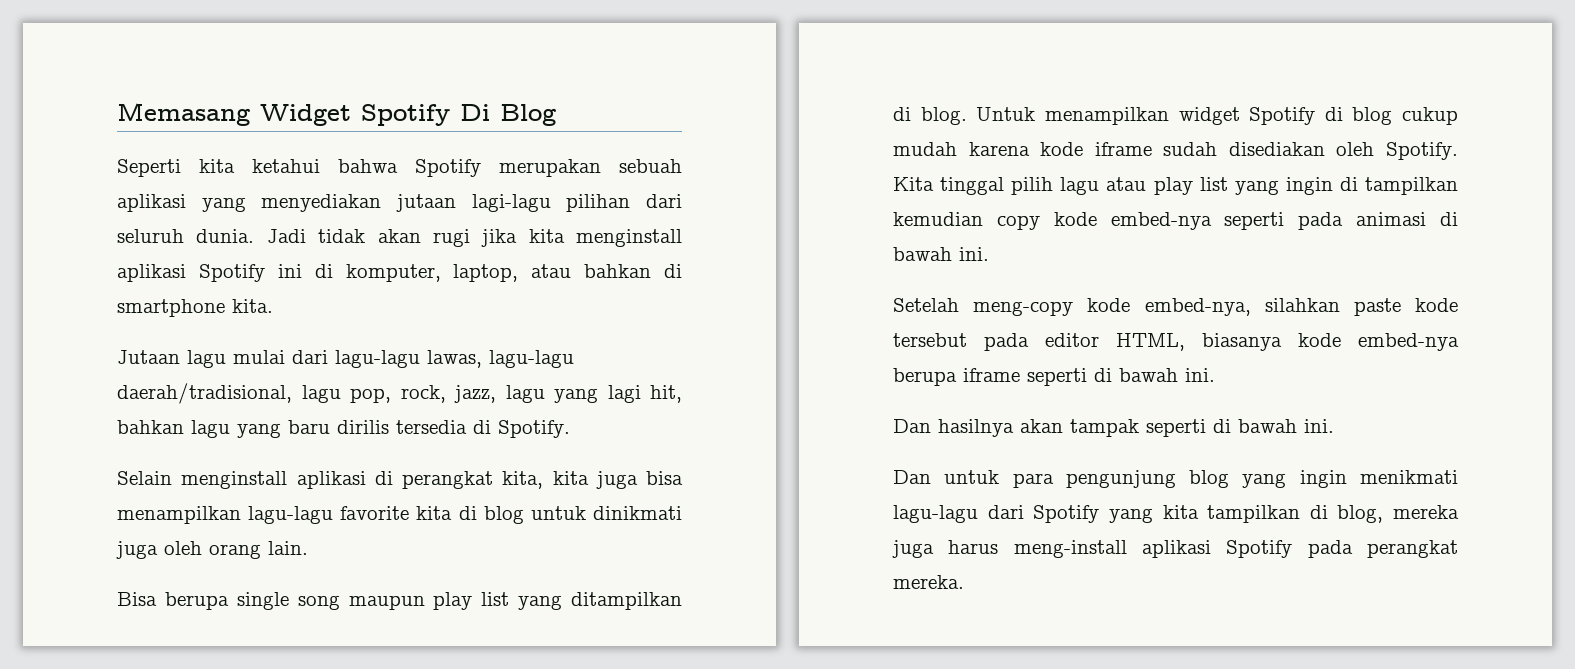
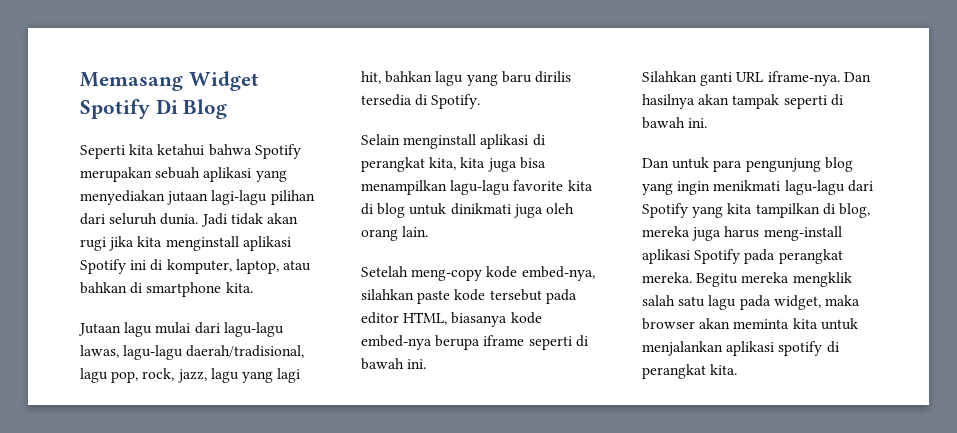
[117,592,682,610] [893,107,1458,125] [893,142,1458,160] [893,177,1458,195] [893,212,1458,230] [893,247,989,261] // Bisa berupa single song maupun play list yang ditampilkan di blog. Untuk menampilkan widget Spotify di blog cukup mudah karena kode iframe sudah disediakan oleh Spotify. Kita tinggal pilih lagu atau play list yang ingin di tampilkan kemudian copy kode embed-nya seperti pada animasi di bawah ini. -> (429, 231) none
(1215, 375) none -> [642,71,840,86] Silahkan ganti URL iframe-nya.
(964, 582) none -> [696,272,852,287] [642,295,860,310] [642,318,858,330] [642,341,839,356] [642,364,738,379] Begitu mereka mengklik salah satu lagu pada widget, maka browser akan meminta kita untuk menjalankan aplikasi spotify di perangkat kita.

